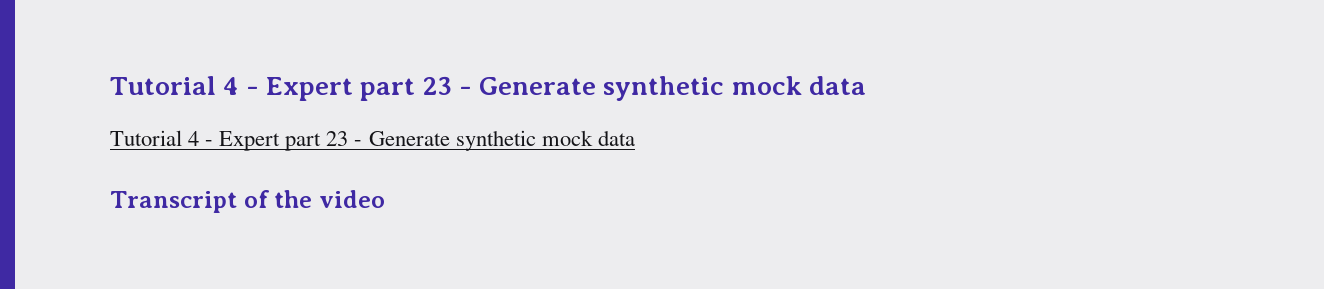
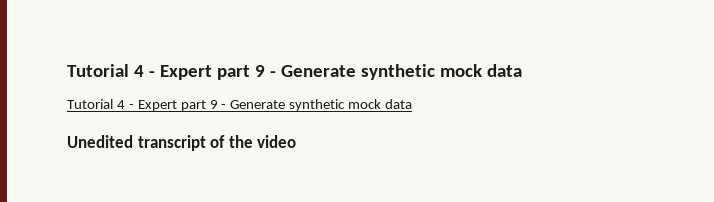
[110,76,453,101] Tutorial 4 - Expert part 23 -> [67,64,265,80] Tutorial 4 - Expert part 9
[326,130,635,151] [110,191,237,213] 23 - Generate synthetic mock data // Transcript -> [209,99,413,111] [67,135,206,151] 9 - Generate synthetic mock data // Unedited transcript

